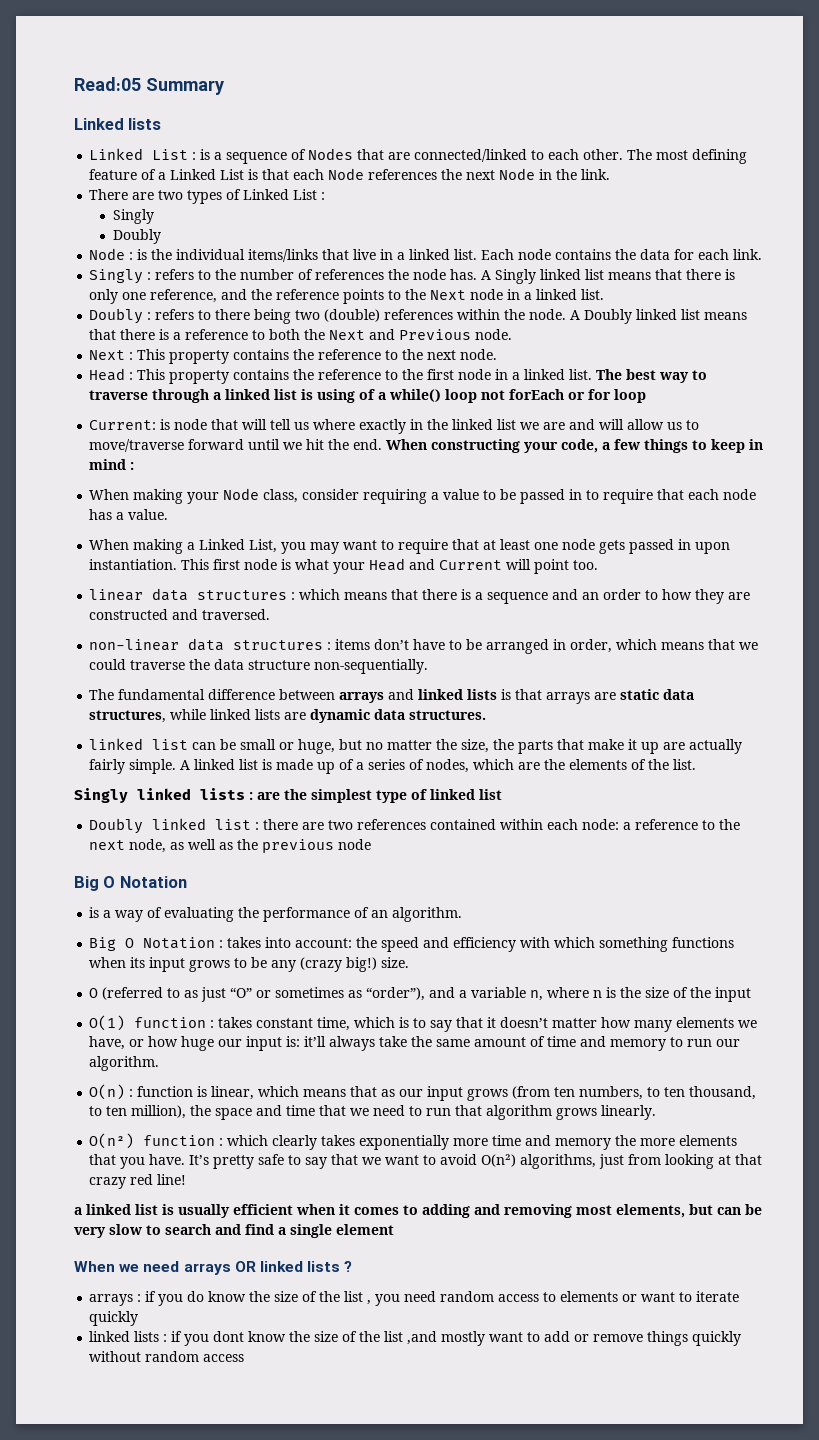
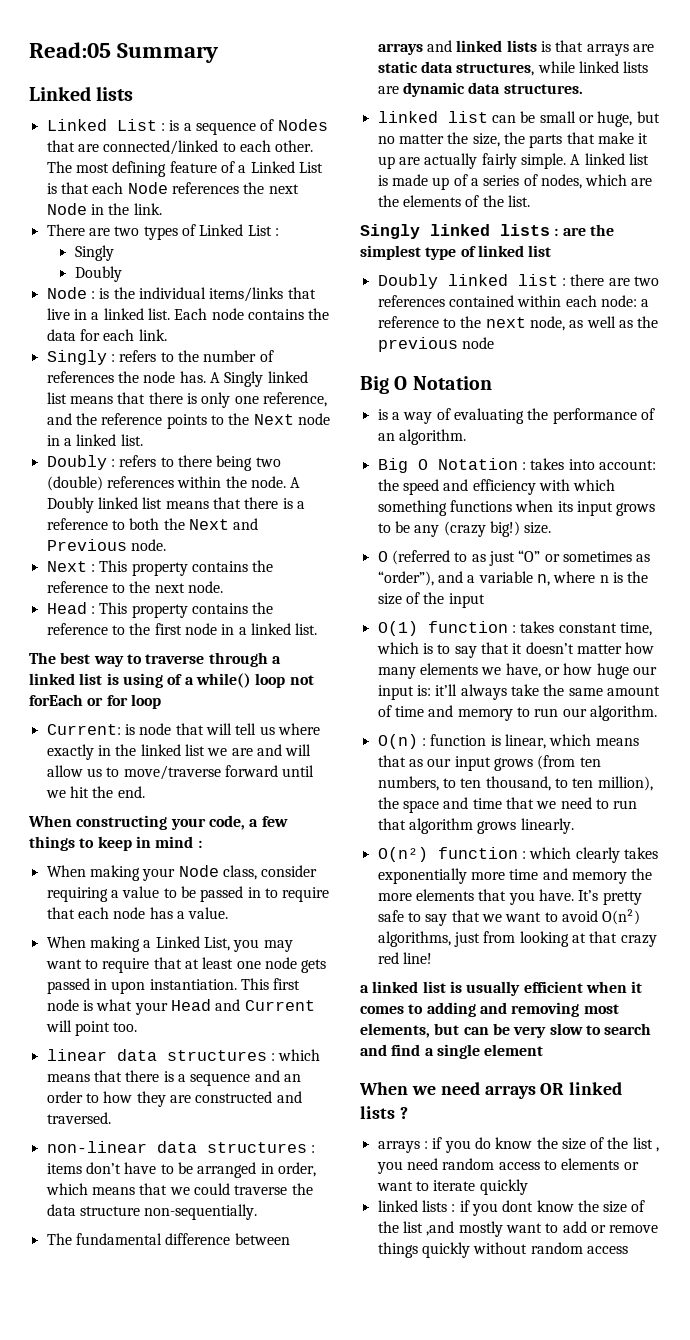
(593, 374) none -> (318, 629) //
(383, 444) none -> (145, 792) //

